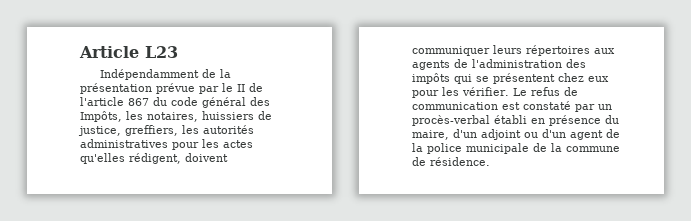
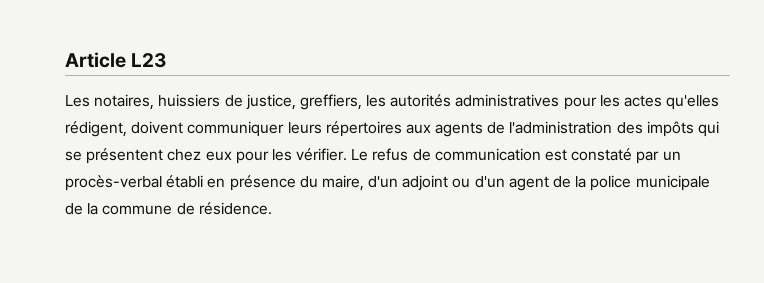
[99,69,231,80] [80,83,263,94] [80,97,270,108] [80,111,143,122] Indépendamment de la présentation prévue par le II de l'article 867 du code général des Impôts, les -> [65,95,90,107] Les

